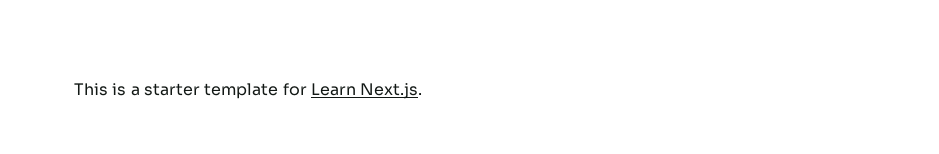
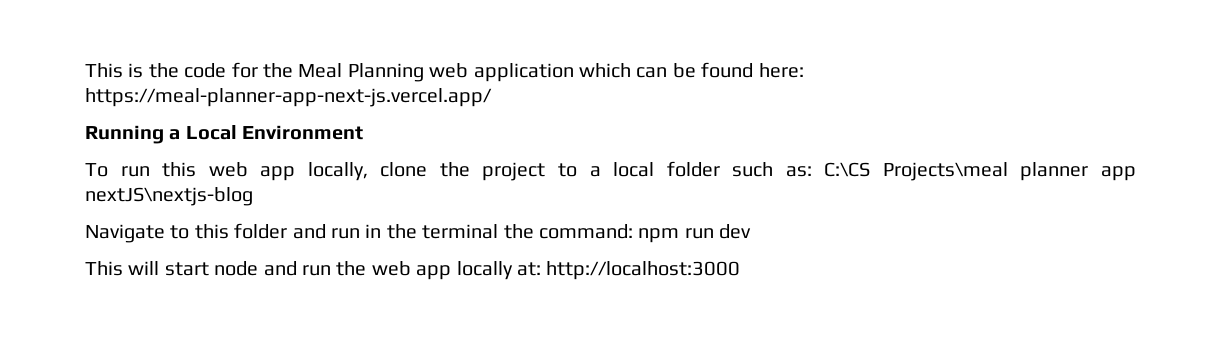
[130,83,423,99] a starter template for Learn Next.js. -> [148,62,804,82] [85,88,492,107] [85,125,364,144] [85,161,1136,181] [85,187,253,206] [85,223,752,243] [85,261,741,280] the code for the Meal Planning web application which can be found here: https://meal-planner-app-next-js.vercel.app/ // Running a Local Environment // To run this web app locally, clone the project to a local folder such as: C:\CS Projects\meal planner app nextJS\nextjs-blog // Navigate to this folder and run in the terminal the command: npm run dev // This will start node and run the web app locally at: http://localhost:3000

